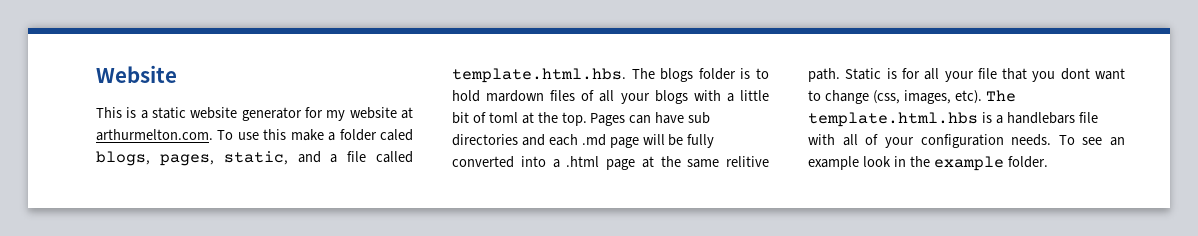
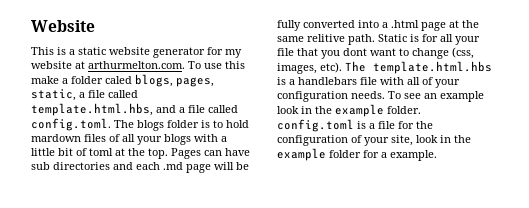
(288, 158) none -> [79,90,138,98] [31,103,153,116] a file called template.html.hbs,
[452,68,626,83] template.html.hbs. -> [31,118,111,131] config.toml.
(1048, 162) none -> [277,119,433,132] [277,135,471,146] [277,148,437,161] config.toml is a file for the configuration of your site, look in the example folder for a example.

